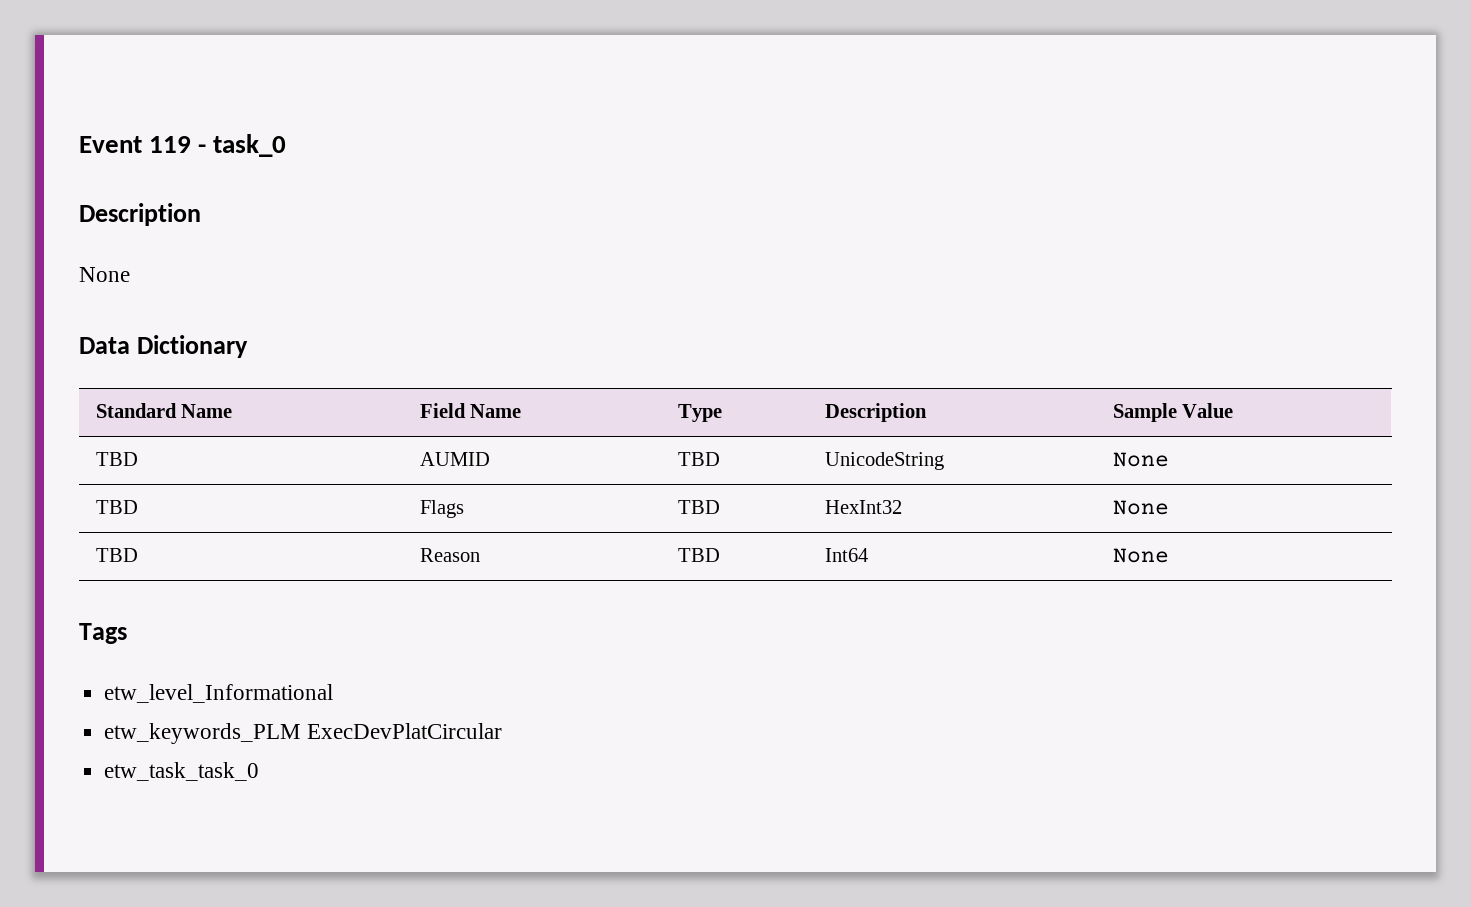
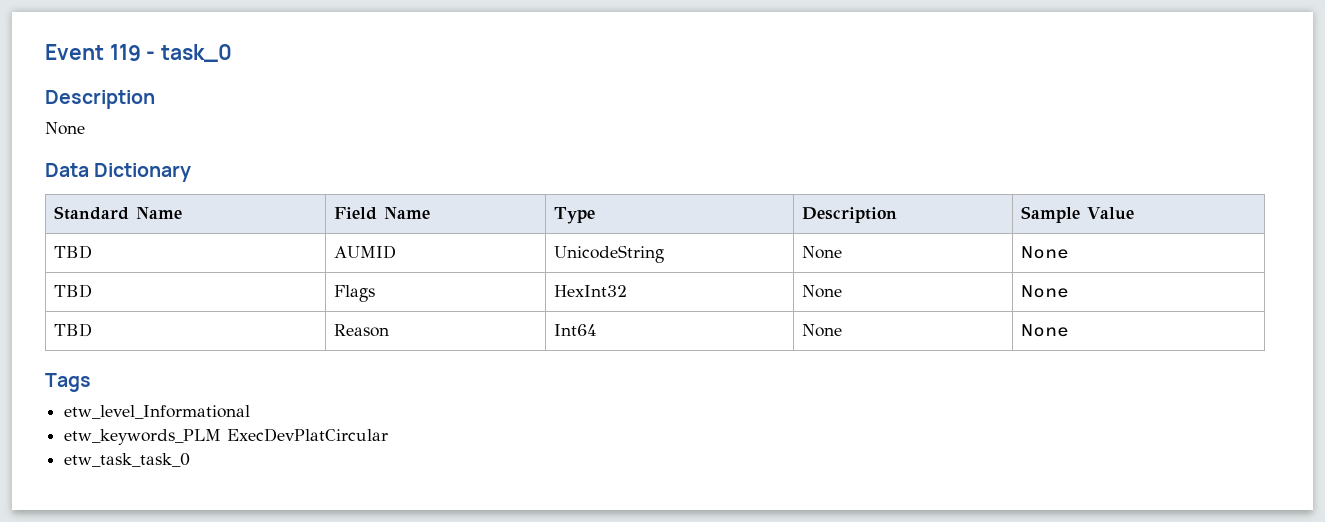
[677,452,720,466] [824,452,944,470] TBD | UnicodeString -> [553,245,664,263] [801,246,842,259] UnicodeString | None
[677,500,720,514] [824,500,902,514] TBD | HexInt32 -> [553,285,627,297] [801,285,842,298] HexInt32 | None
[677,548,720,562] [824,548,868,562] TBD | Int64 -> [553,324,597,336] [801,324,842,337] Int64 | None

